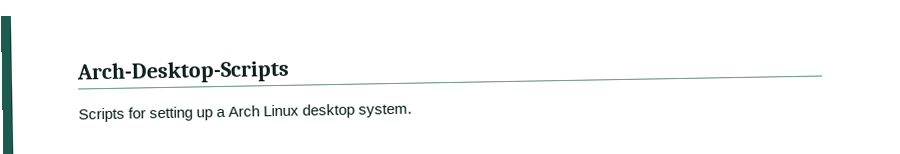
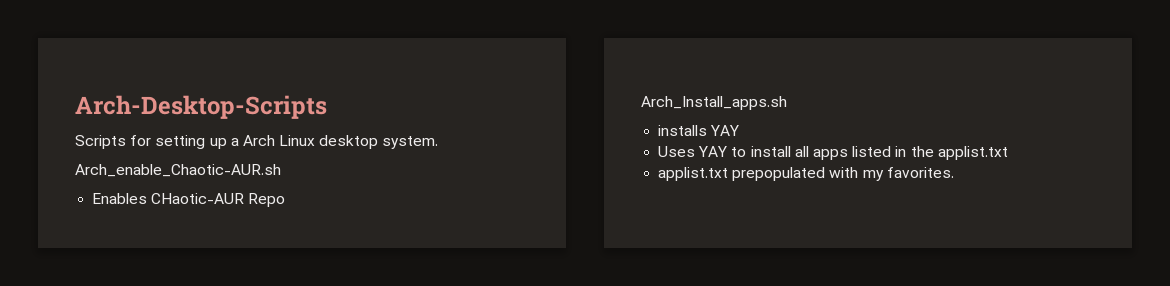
(413, 110) none -> [75,164,281,177] [92,193,286,207] [641,96,787,110] [658,125,740,136] [658,146,1008,160] [658,167,954,181] // Arch_enable_Chaotic-AUR.sh // Enables CHaotic-AUR Repo // Arch_Install_apps.sh // installs YAY // Uses YAY to install all apps listed in the applist.txt // applist.txt prepopulated with my favorites.

